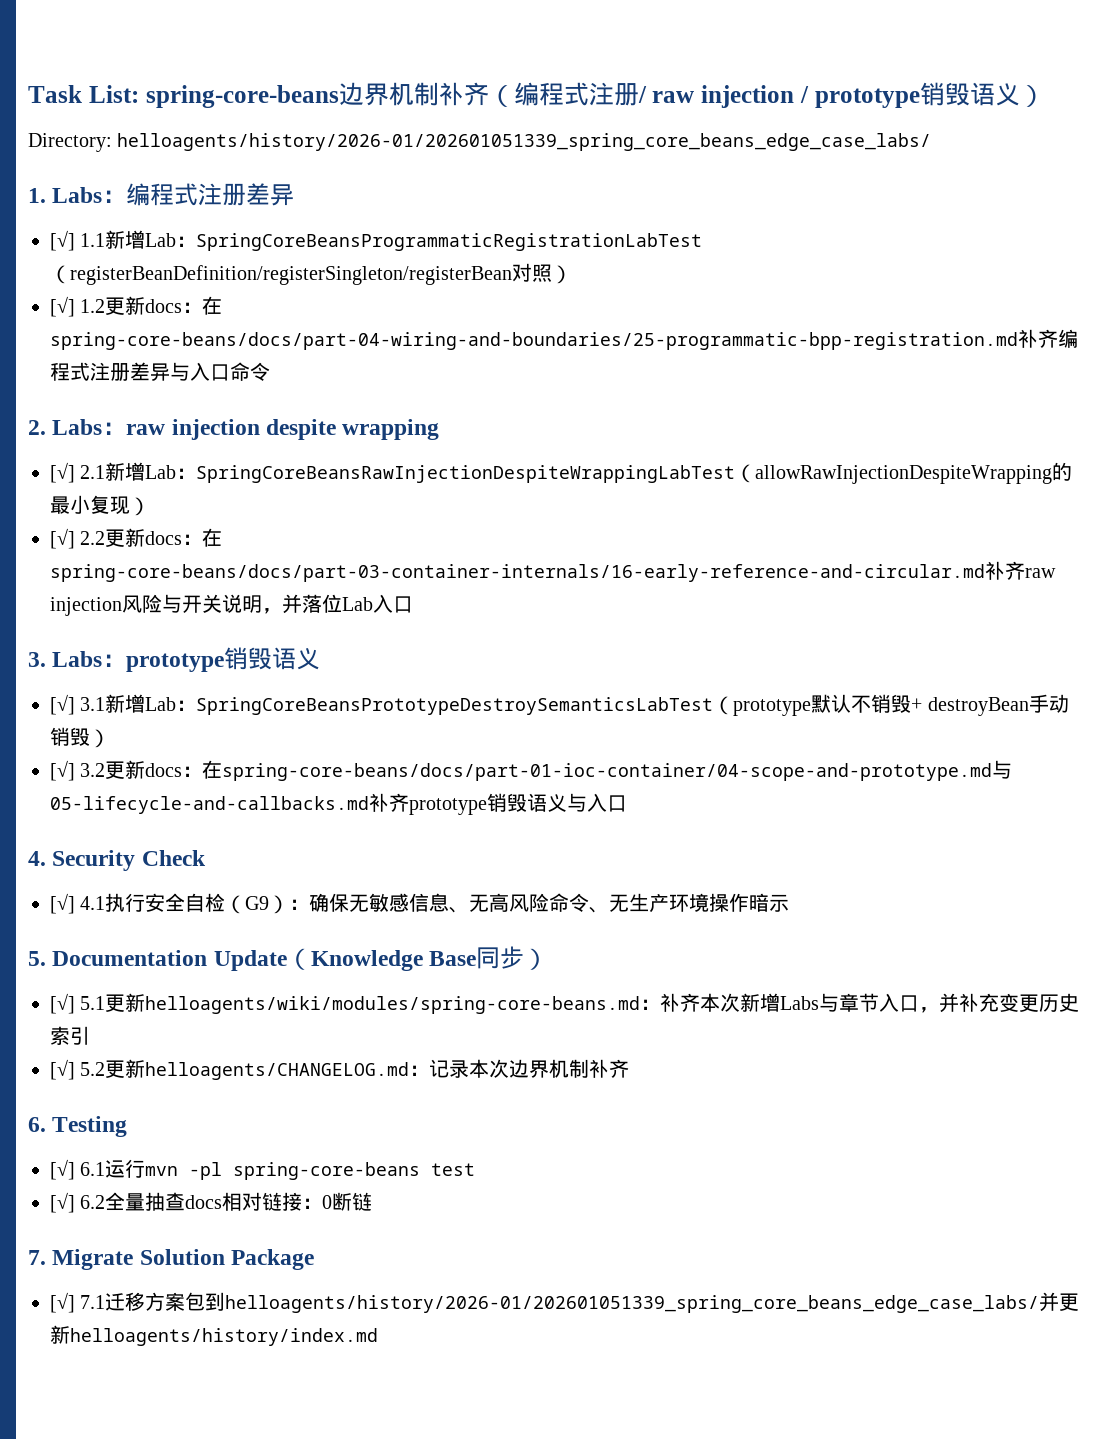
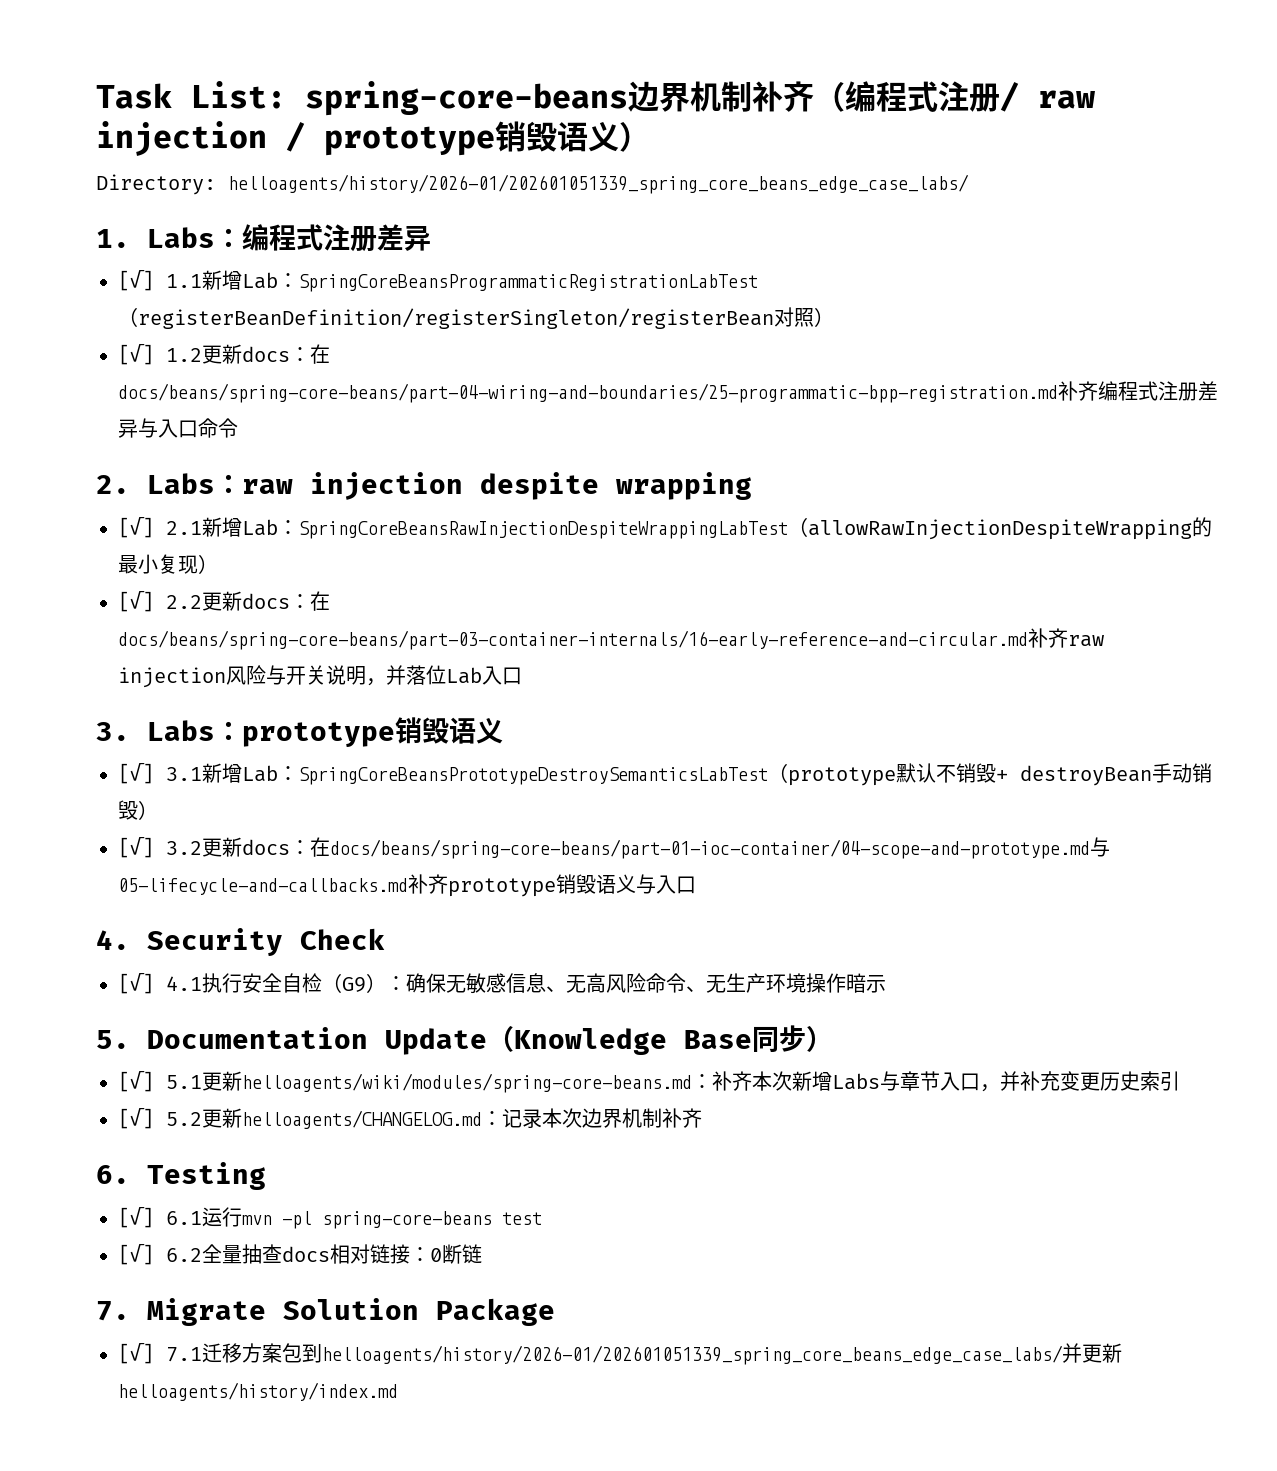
[50,332,1018,350] spring-core-beans/docs/part-04-wiring-and-boundaries/25-programmatic-bpp-registration.md -> [118,383,1058,403] docs/beans/spring-core-beans/part-04-wiring-and-boundaries/25-programmatic-bpp-registration.md
[50,564,985,582] spring-core-beans/docs/part-03-container-internals/16-early-reference-and-circular.md -> [118,630,1028,650] docs/beans/spring-core-beans/part-03-container-internals/16-early-reference-and-circular.md
[222,763,993,781] spring-core-beans/docs/part-01-ioc-container/04-scope-and-prototype.md -> [330,839,1090,859] docs/beans/spring-core-beans/part-01-ioc-container/04-scope-and-prototype.md

